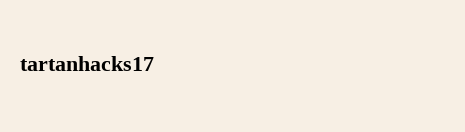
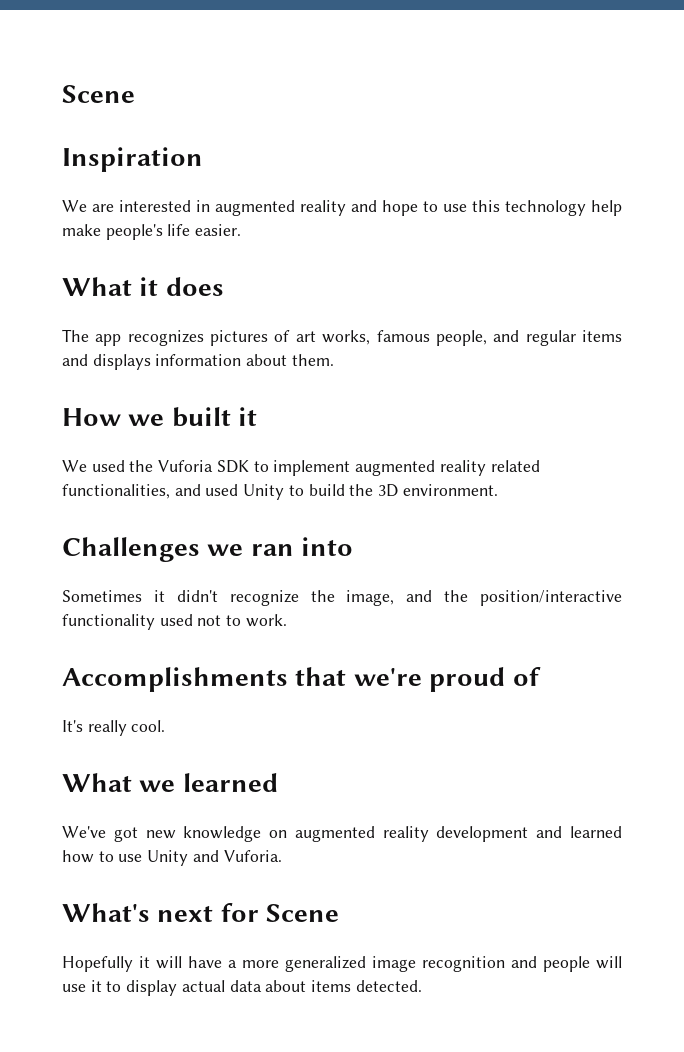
[20,56,154,71] tartanhacks17 -> [62,85,135,103] [62,147,203,172] [62,200,622,216] [62,224,242,240] [62,277,224,296] [62,329,623,346] [62,354,334,370] [62,407,258,427] [62,460,540,476] [62,484,498,500] [62,537,354,562] [62,590,622,606] [62,614,287,630] [62,667,541,692] [62,720,166,736] [62,773,278,792] [62,826,622,842] [62,850,282,866] [62,903,340,922] [62,956,622,972] [62,980,422,996] Scene // Inspiration // We are interested in augmented reality and hope to use this technology help make people's life easier. // What it does // The app recognizes pictures of art works, famous people, and regular items and displays information about them. // How we built it // We used the Vuforia SDK to implement augmented reality related functionalities, and used Unity to build the 3D environment. // Challenges we ran into // Sometimes it didn't recognize the image, and the position/interactive functionality used not to work. // Accomplishments that we're proud of // It's really cool. // What we learned // We've got new knowledge on augmented reality development and learned how to use Unity and Vuforia. // What's next for Scene // Hopefully it will have a more generalized image recognition and people will use it to display actual data about items detected.

